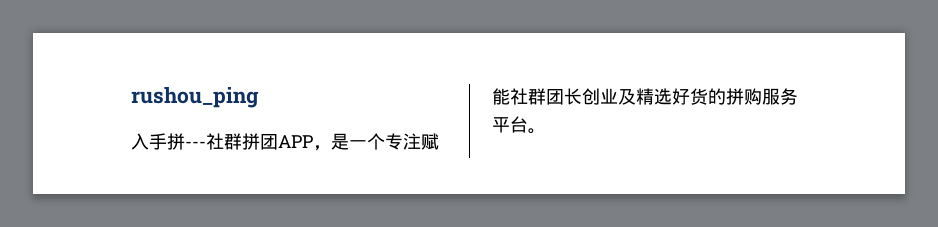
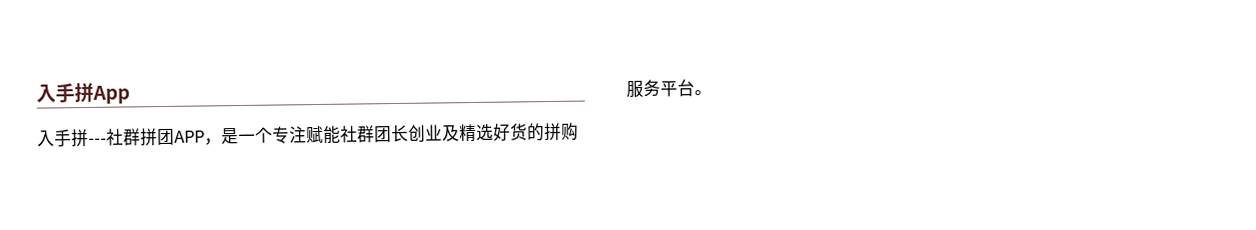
[131,87,259,108] rushou_ping -> [36,82,130,104] 入手拼App

